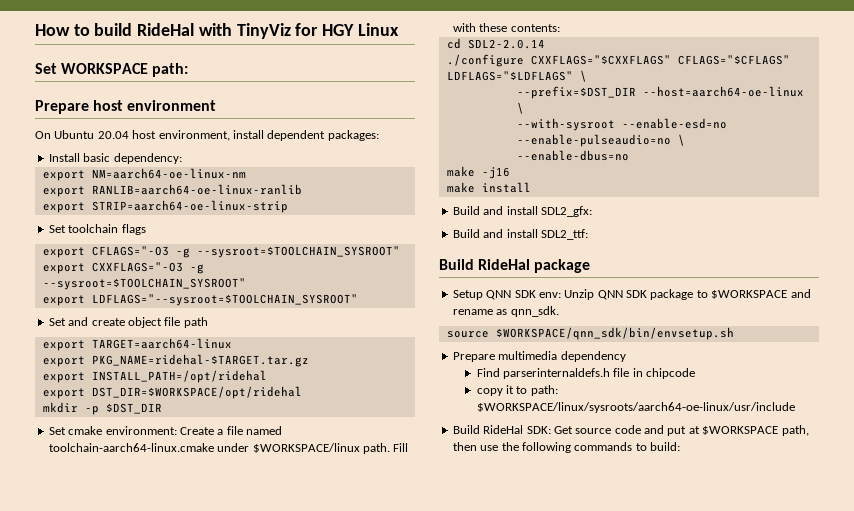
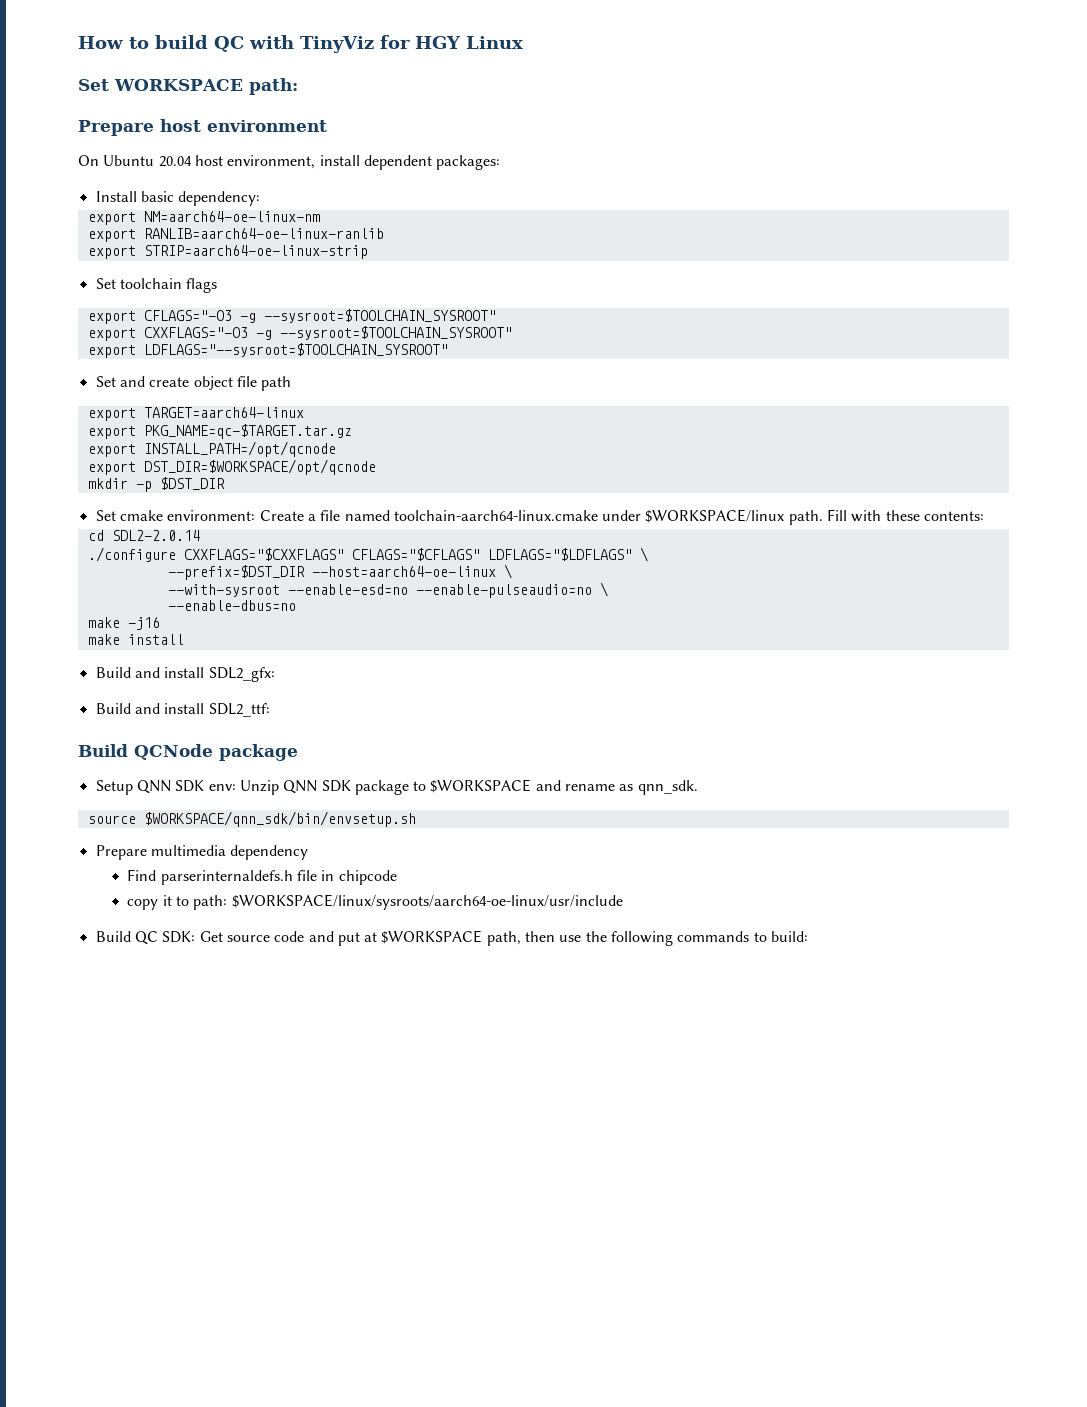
[137,23,195,36] RideHal -> [214,36,244,52] QC
[91,354,309,367] [42,370,267,383] [42,386,302,399] PKG_NAME=ridehal-$TARGET.tar.gz // export INSTALL_PATH=/opt/ridehal // export DST_DIR=$WORKSPACE/opt/ridehal -> [143,424,352,439] [87,441,336,457] [87,459,376,475] PKG_NAME=qc-$TARGET.tar.gz // export INSTALL_PATH=/opt/qcnode // export DST_DIR=$WORKSPACE/opt/qcnode
[478,259,531,270] RideHal -> [134,744,213,760] QCNode
[483,425,524,434] RideHal -> [134,931,158,945] QC

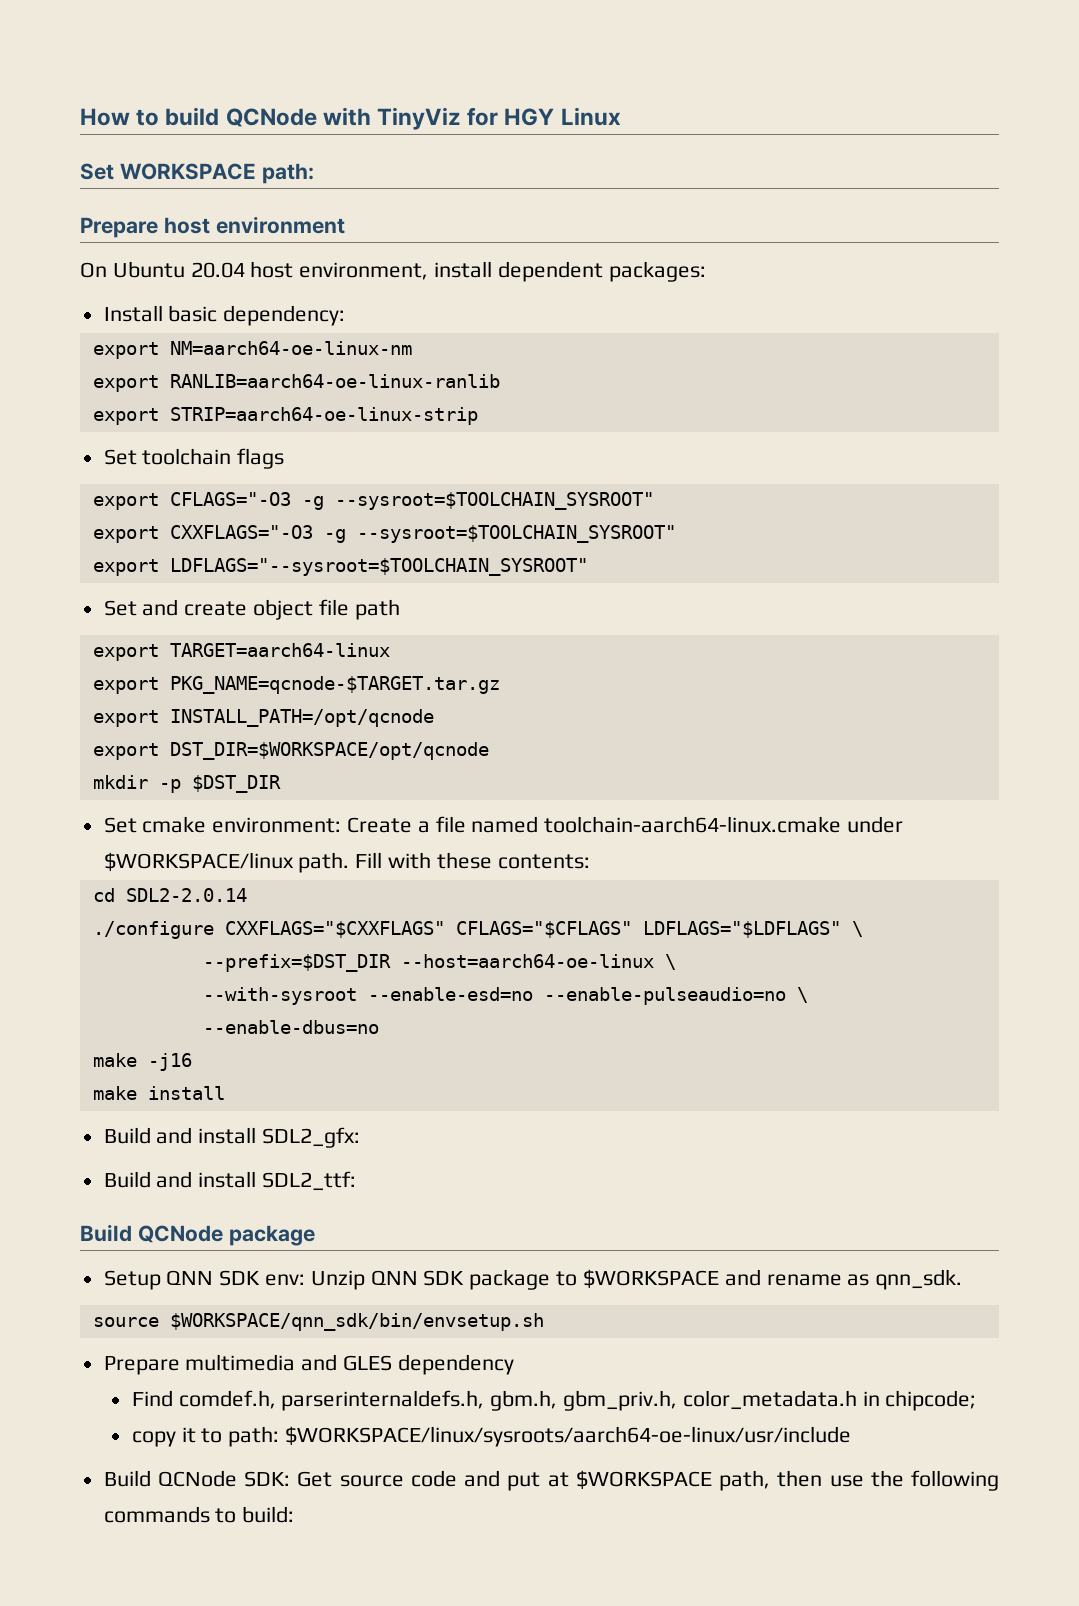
[214,36,244,52] QC -> [225,108,317,127] QCNode
[143,424,352,439] PKG_NAME=qc-$TARGET.tar.gz -> [169,676,500,694] PKG_NAME=qcnode-$TARGET.tar.gz
(226, 850) none -> [301,1354,393,1371] and GLES
[160,870,397,885] parserinternaldefs.h file in chipcode -> [178,1390,977,1411] comdef.h, parserinternaldefs.h, gbm.h, gbm_priv.h, color_metadata.h in chipcode;
[134,931,158,945] QC -> [157,1470,237,1487] QCNode

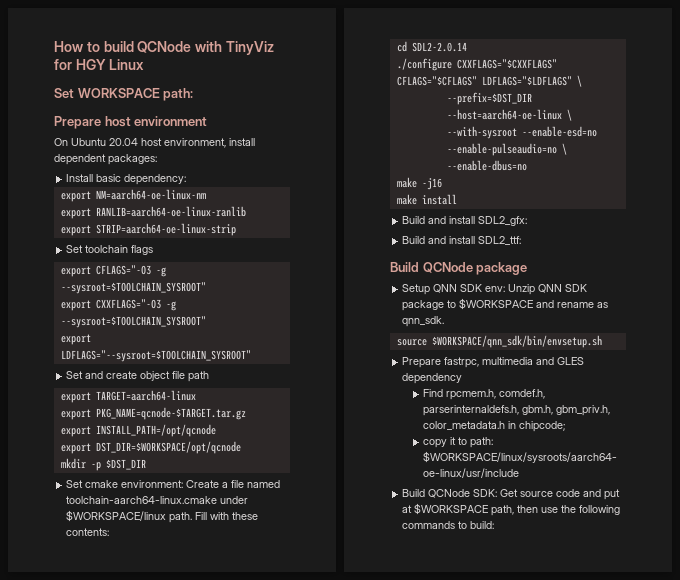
(180, 1365) none -> [444,357,480,368] fastrpc,
(173, 1398) none -> [446,389,497,400] rpcmem.h,

